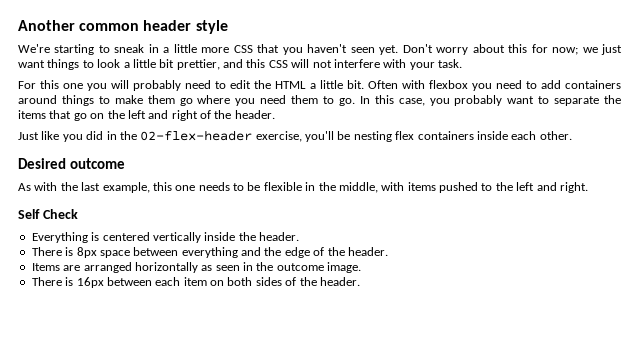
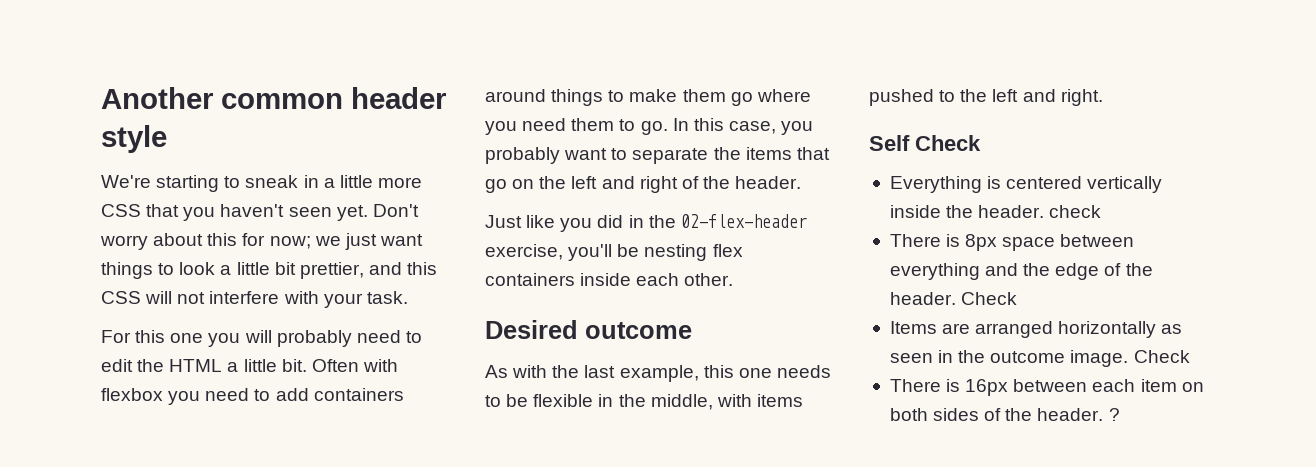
(299, 236) none -> [1049,205,1102,218] check
(388, 251) none -> [961,292,1018,305] Check
(362, 267) none -> [1133,350,1190,363] Check
(360, 281) none -> [1108,408,1120,421] ?

